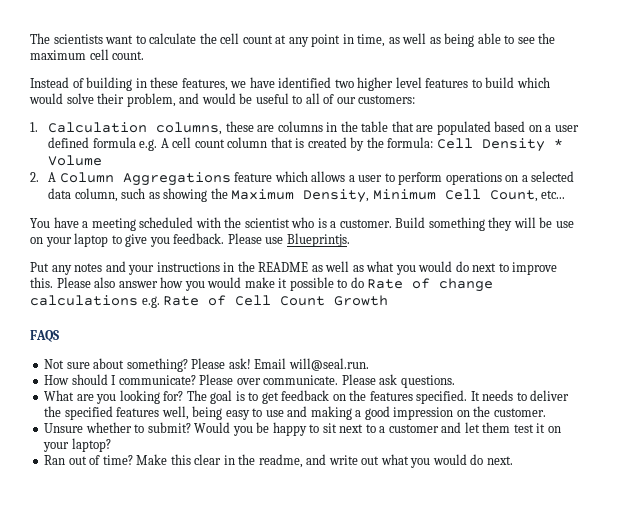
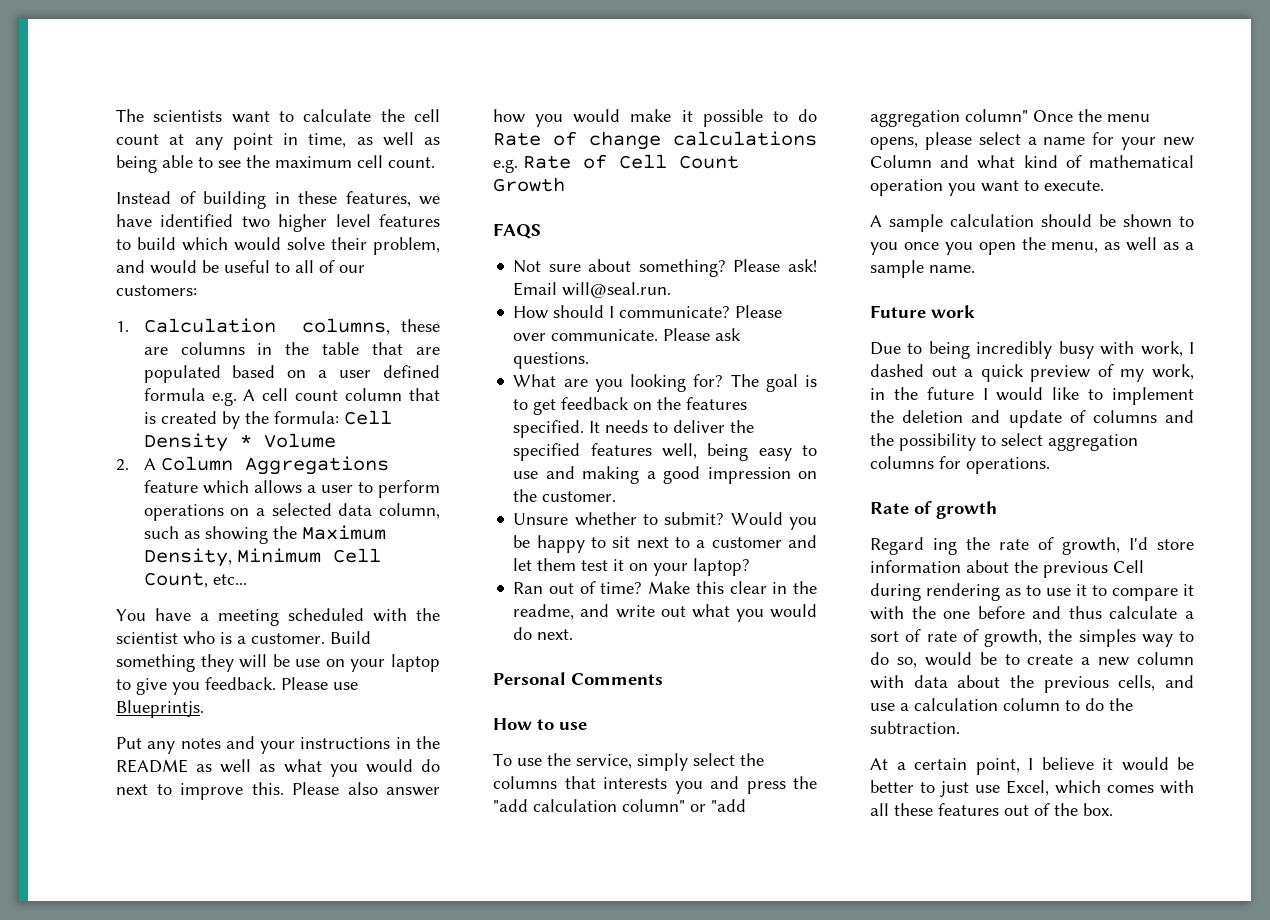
(513, 460) none -> [493,672,663,685] [493,718,587,730] [493,753,764,771] [493,776,817,794] [493,799,746,812] [870,109,1150,127] [870,132,1194,150] [870,155,1194,169] [870,179,1104,196] [870,214,1194,232] [870,237,1194,255] [870,260,975,278] [870,305,975,318] [870,341,1194,359] [870,364,1194,382] [870,387,1194,405] [870,410,1194,428] [870,433,1138,451] [870,456,1050,474] [870,501,997,519] [870,537,1194,555] [870,560,1144,578] [870,583,1194,601] [870,606,1194,620] [870,629,1194,647] [870,652,1194,668] [870,675,1194,693] [870,698,1133,711] [870,721,960,734] [870,757,1194,775] [870,780,1194,797] [870,803,1113,816] // Personal Comments // How to use // To use the service, simply select the columns that interests you and press the "add calculation column" or "add aggregation column" Once the menu opens, please select a name for your new Column and what kind of mathematical operation you want to execute. // A sample calculation should be shown to you once you open the menu, as well as a sample name. // Future work // Due to being incredibly busy with work, I dashed out a quick preview of my work, in the future I would like to implement the deletion and update of columns and the possibility to select aggregation columns for operations. // Rate of growth // Regard ing the rate of growth, I'd store information about the previous Cell during rendering as to use it to compare it with the one before and thus calculate a sort of rate of growth, the simples way to do so, would be to create a new column with data about the previous cells, and use a calculation column to do the subtraction. // At a certain point, I believe it would be better to just use Excel, which comes with all these features out of the box.

